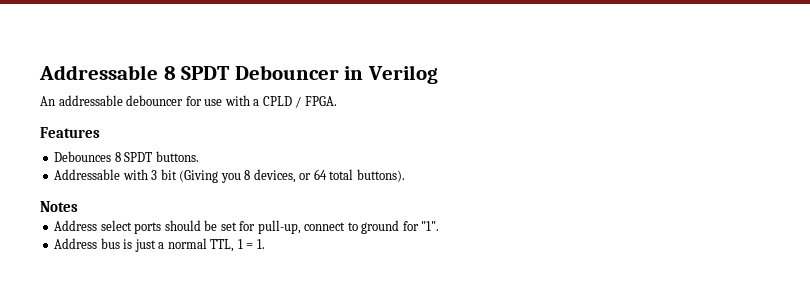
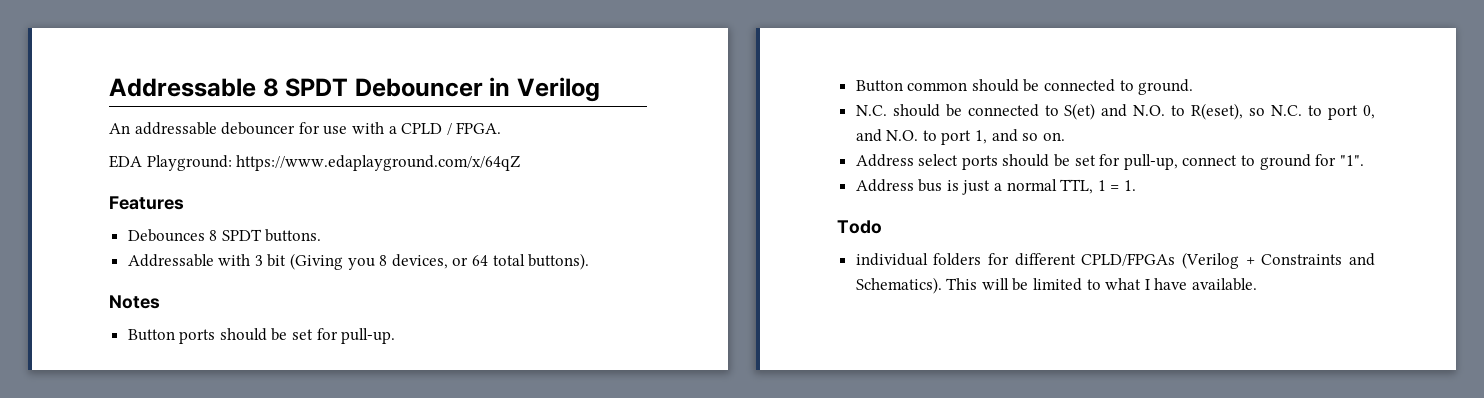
(337, 101) none -> [109,155,521,171] // EDA Playground: https://www.edaplayground.com/x/64qZ
(78, 206) none -> [127,328,396,344] [855,79,1194,95] [855,103,1375,120] [855,129,1065,145] // Button ports should be set for pull-up. // Button common should be connected to ground. // N.C. should be connected to S(et) and N.O. to R(eset), so N.C. to port 0, and N.O. to port 1, and so on.
(265, 244) none -> [837,220,882,234] [855,252,1375,269] [855,277,1258,294] // Todo // individual folders for different CPLD/FPGAs (Verilog + Constraints and Schematics). This will be limited to what I have available.

